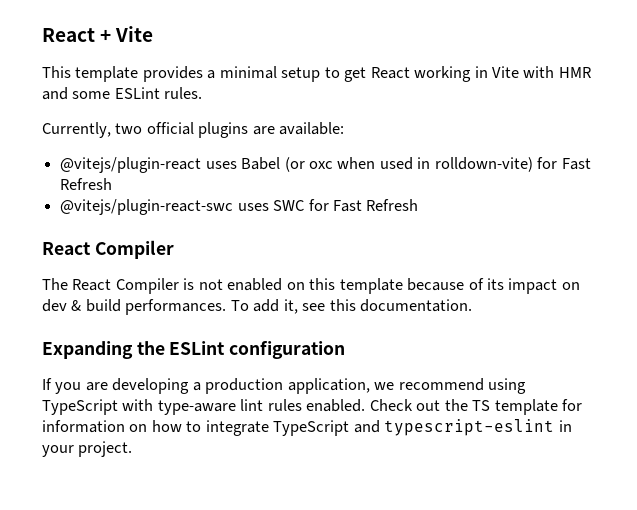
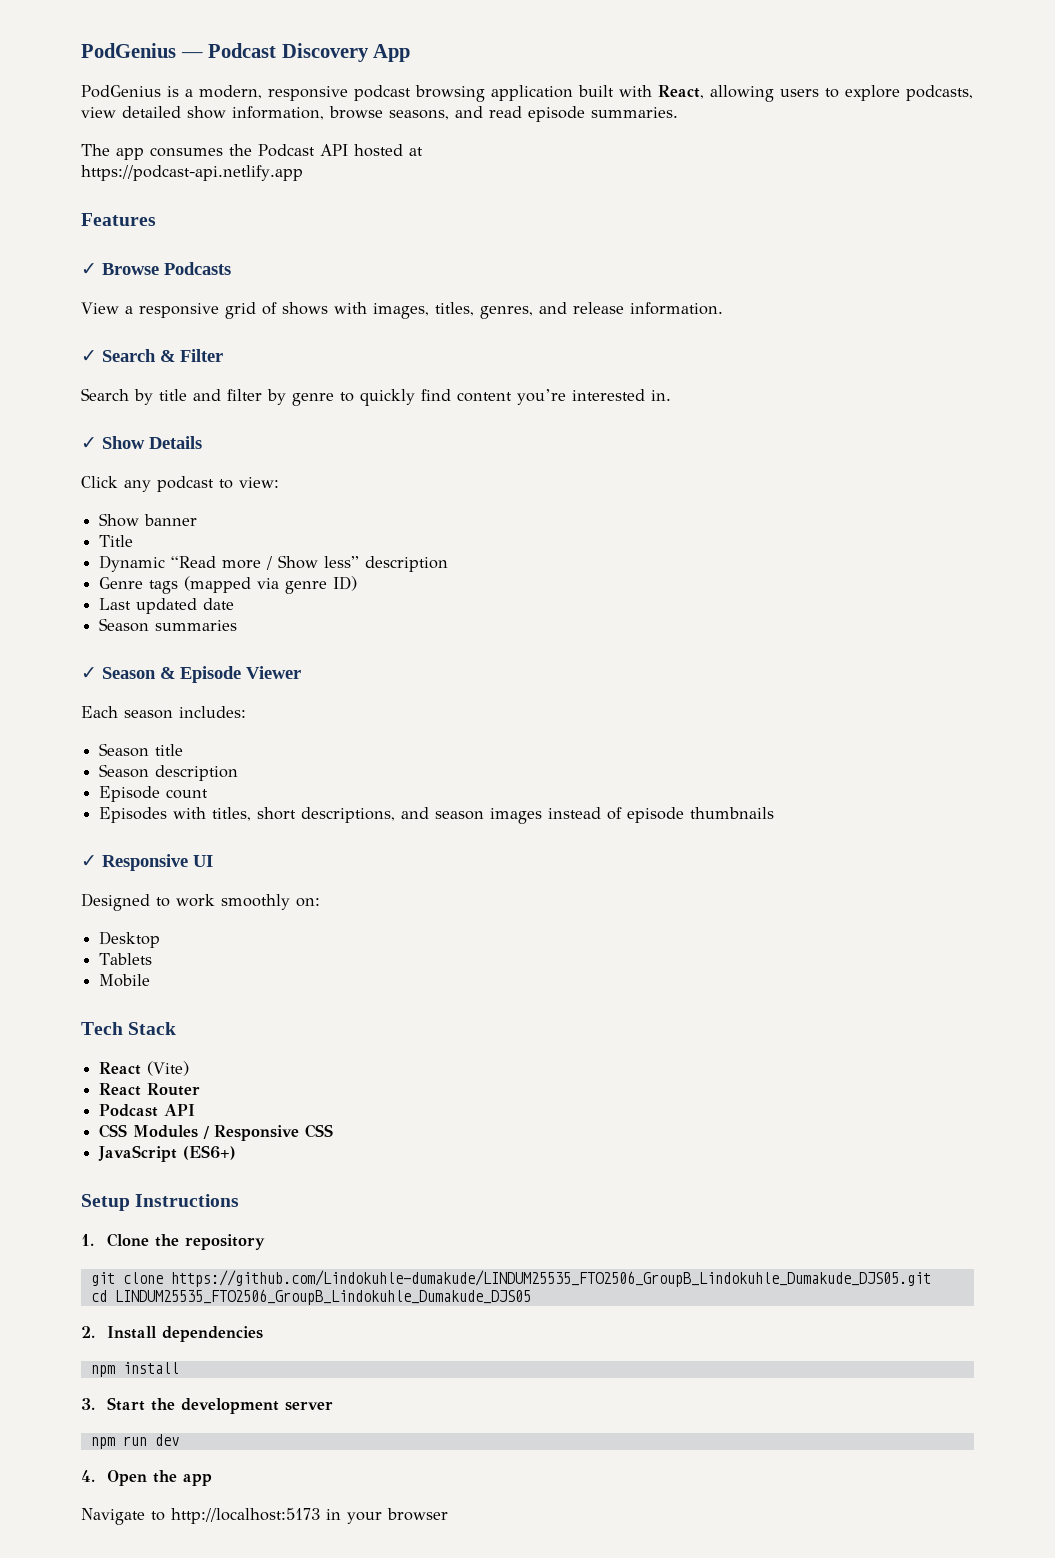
[42,26,154,42] [42,66,591,82] [42,87,203,100] [42,122,345,138] [60,157,591,173] [60,178,113,190] [60,199,419,215] [42,240,174,259] [42,278,580,294] [42,299,473,315] [42,340,346,359] [42,378,527,394] [42,399,583,415] [42,419,555,436] React + Vite // This template provides a minimal setup to get React working in Vite with HMR and some ESLint rules. // Currently, two official plugins are available: // @vitejs/plugin-react uses Babel (or oxc when used in rolldown-vite) for Fast Refresh // @vitejs/plugin-react-swc uses SWC for Fast Refresh // React Compiler // The React Compiler is not enabled on this template because of its impact on dev & build performances. To add it, see this documentation. // Expanding the ESLint configuration // If you are developing a production application, we recommend using TypeScript with type-aware lint rules enabled. Check out the TS template for information on how to integrate TypeScript and typescript-eslint -> [81,43,411,62] [81,85,973,102] [81,106,678,122] [81,144,423,160] [81,165,303,181] [81,213,156,226] [81,262,231,275] [81,302,723,319] [81,349,223,362] [81,388,671,406] [81,436,202,449] [81,476,279,492] [99,513,198,527] [99,535,134,547] [99,555,449,572] [99,576,358,594] [99,598,235,614] [99,618,238,632] [81,666,301,683] [81,706,246,719] [99,743,184,757] [99,764,239,781] [99,786,209,802] [99,807,775,824] [81,854,213,871] [81,893,320,911] [99,931,161,948] [99,953,153,965] [99,974,151,987] [81,1022,177,1035] [99,1061,190,1076] [99,1083,201,1096] [99,1104,196,1117] [99,1124,334,1141] [98,1145,237,1162] [81,1194,240,1211] [81,1233,265,1250] [90,1270,931,1287] [90,1289,531,1305] [81,1326,263,1342] [90,1362,179,1377] [81,1397,333,1414] [90,1434,179,1449] [81,1470,212,1486] [81,1508,320,1525] PodGenius — Podcast Discovery App // PodGenius is a modern, responsive podcast browsing application built with React, allowing users to explore podcasts, view detailed show information, browse seasons, and read episode summaries. // The app consumes the Podcast API hosted at // https://podcast-api.netlify.app // Features // ✓ Browse Podcasts // View a responsive grid of shows with images, titles, genres, and release information. // ✓ Search & Filter // Search by title and filter by genre to quickly find content you’re interested in. // ✓ Show Details // Click any podcast to view: // Show banner // Title // Dynamic “Read more / Show less” description // Genre tags (mapped via genre ID) // Last updated date // Season summaries // ✓ Season & Episode Viewer // Each season includes: // Season title // Season description // Episode count // Episodes with titles, short descriptions, and season images instead of episode thumbnails // ✓ Responsive UI // Designed to work smoothly on: // Desktop // Tablets // Mobile // Tech Stack // React (Vite) // React Router // Podcast API // CSS Modules / Responsive CSS // JavaScript (ES6+) // Setup Instructions // 1. Clone the repository // git clone https://github.com/Lindokuhle-dumakude/LINDUM25535_FTO2506_GroupB_Lindokuhle_Dumakude_DJS05.git // cd LINDUM25535_FTO2506_GroupB_Lindokuhle_Dumakude_DJS05 // 2. Install dependencies // npm install // 3. Start the development server // npm run dev // 4. Open the app // Navigate to http://localhost:5173
[78,441,133,457] project. -> [387,1508,448,1521] browser

